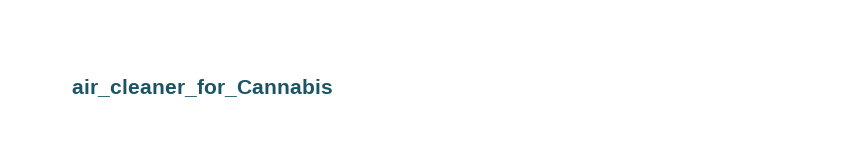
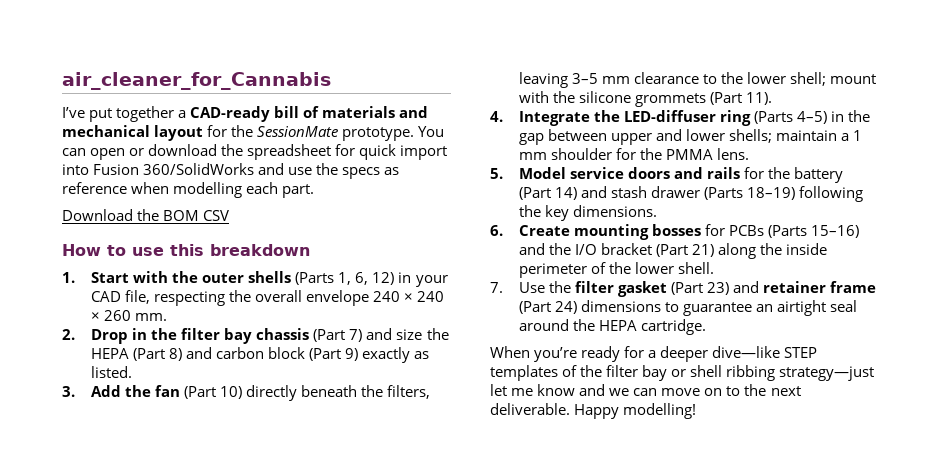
(333, 88) none -> [62,106,429,122] [62,125,445,141] [62,144,448,160] [62,163,400,179] [62,182,315,198] [62,209,230,221] [62,244,310,256] [62,271,448,287] [91,290,445,306] [91,310,168,321] [62,328,449,344] [91,347,430,363] [91,366,133,378] [62,385,431,401] [519,72,877,88] [519,91,773,107] [490,110,871,126] [519,129,863,145] [519,148,750,160] [490,167,844,183] [519,186,864,202] [519,205,658,221] [490,224,860,240] [519,243,828,259] [519,262,715,278] [490,281,877,297] [519,300,858,316] [519,319,707,335] [490,346,818,362] [490,365,875,381] [490,384,801,396] [490,403,697,419] // I’ve put together a CAD‑ready bill of materials and mechanical layout for the SessionMate prototype. You can open or download the spreadsheet for quick import into Fusion 360/SolidWorks and use the specs as reference when modelling each part. // Download the BOM CSV // How to use this breakdown // 1. Start with the outer shells (Parts 1, 6, 12) in your CAD file, respecting the overall envelope 240 × 240 × 260 mm. // 2. Drop in the filter bay chassis (Part 7) and size the HEPA (Part 8) and carbon block (Part 9) exactly as listed. // 3. Add the fan (Part 10) directly beneath the filters, leaving 3–5 mm clearance to the lower shell; mount with the silicone grommets (Part 11). // 4. Integrate the LED‑diffuser ring (Parts 4–5) in the gap between upper and lower shells; maintain a 1 mm shoulder for the PMMA lens. // 5. Model service doors and rails for the battery (Part 14) and stash drawer (Parts 18–19) following the key dimensions. // 6. Create mounting bosses for PCBs (Parts 15–16) and the I/O bracket (Part 21) along the inside perimeter of the lower shell. // 7. Use the filter gasket (Part 23) and retainer frame (Part 24) dimensions to guarantee an airtight seal around the HEPA cartridge. // When you’re ready for a deeper dive—like STEP templates of the filter bay or shell ribbing strategy—just let me know and we can move on to the next deliverable. Happy modelling!

